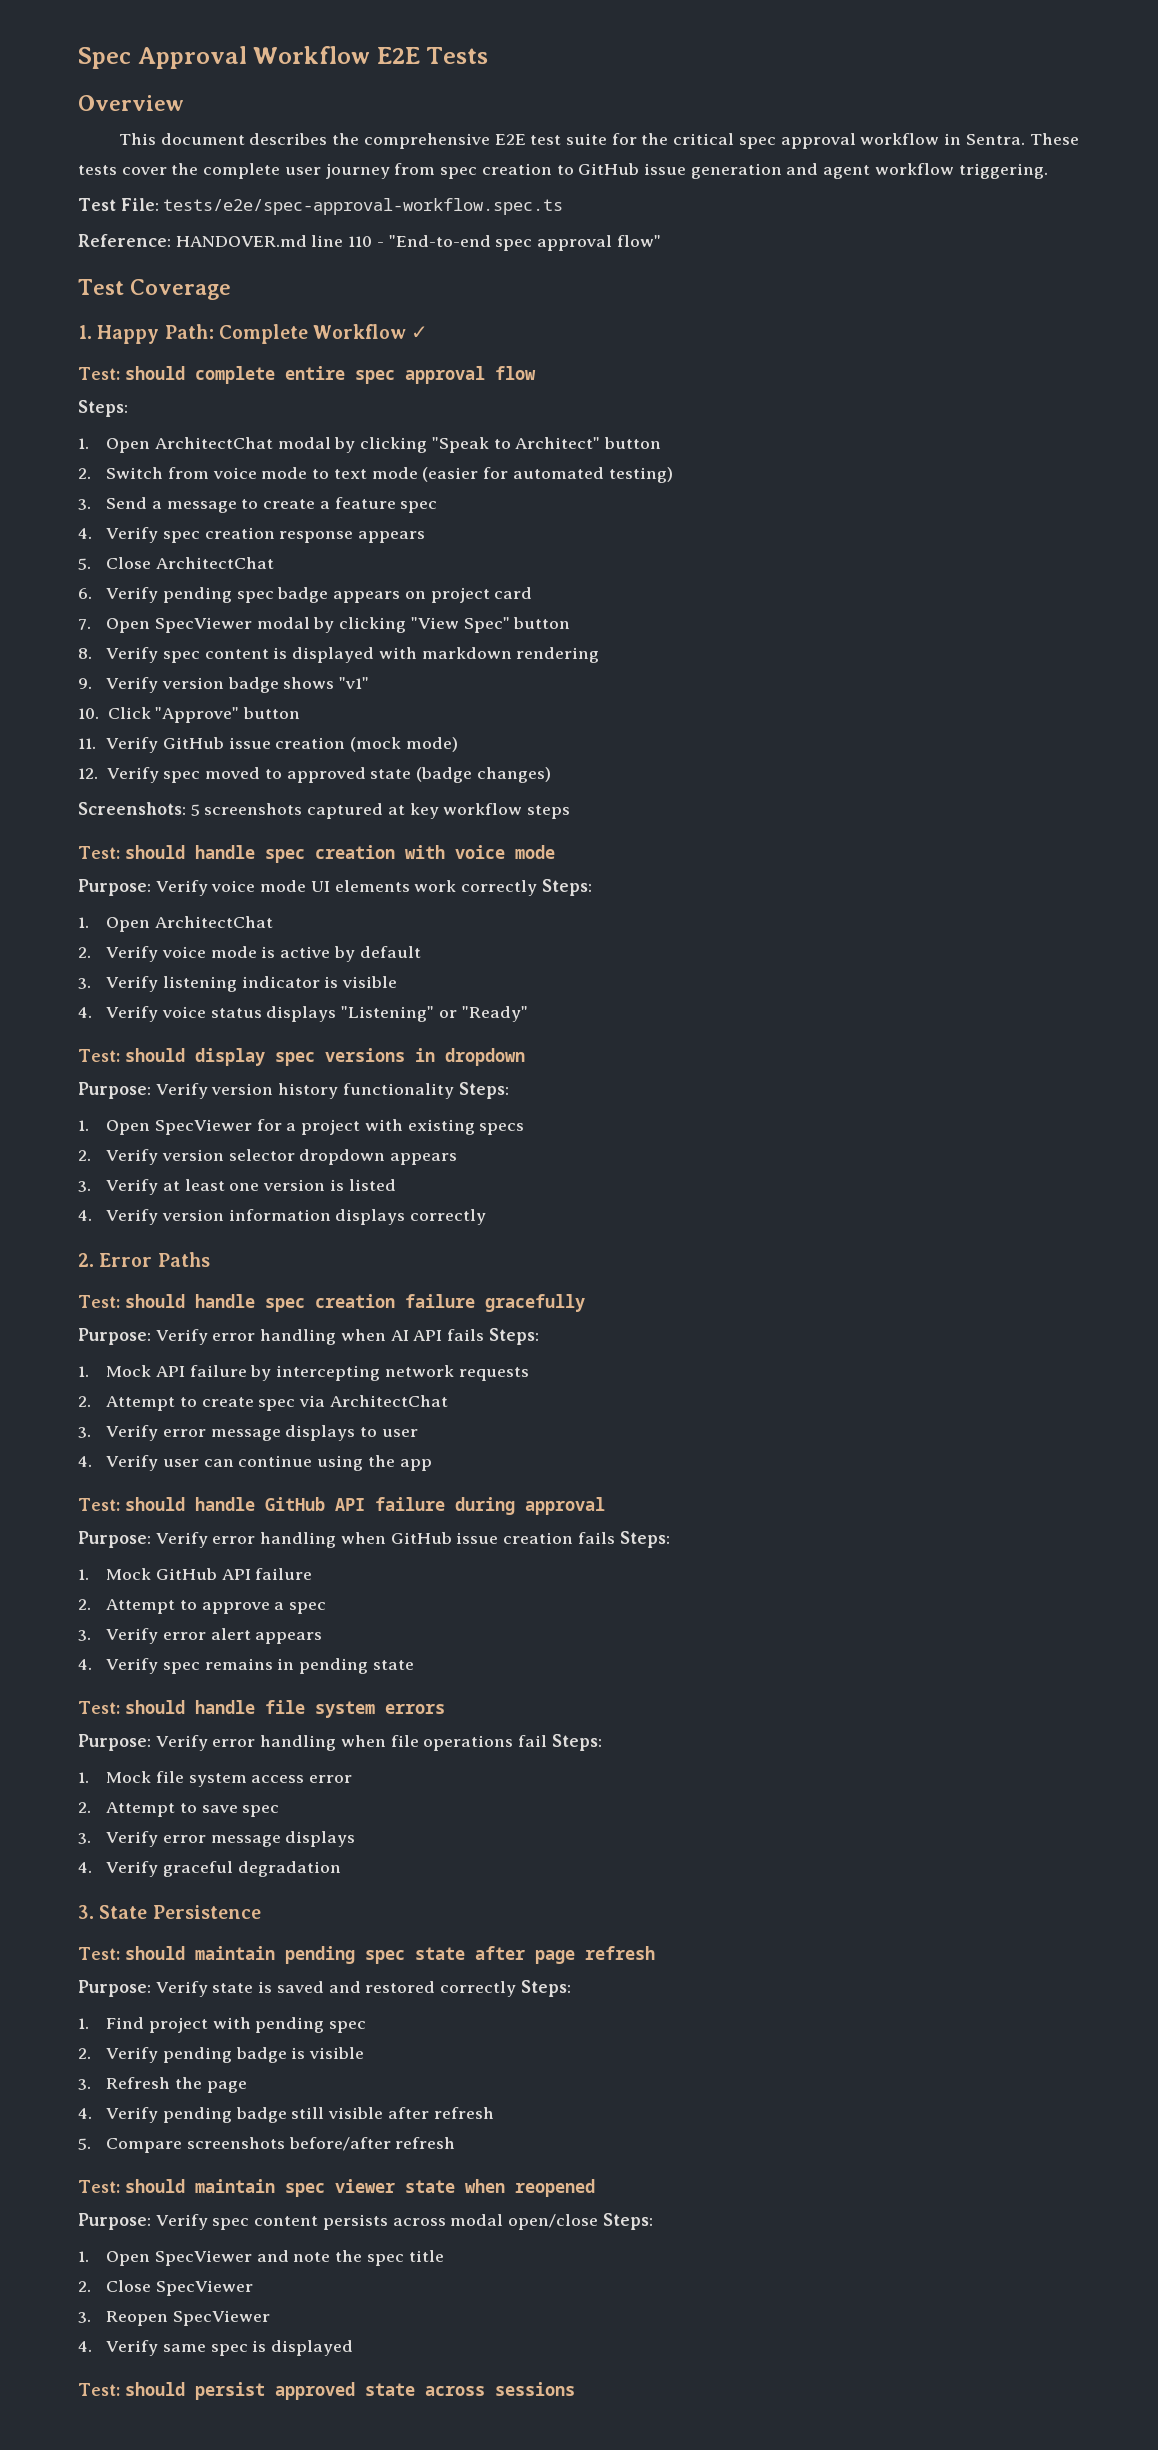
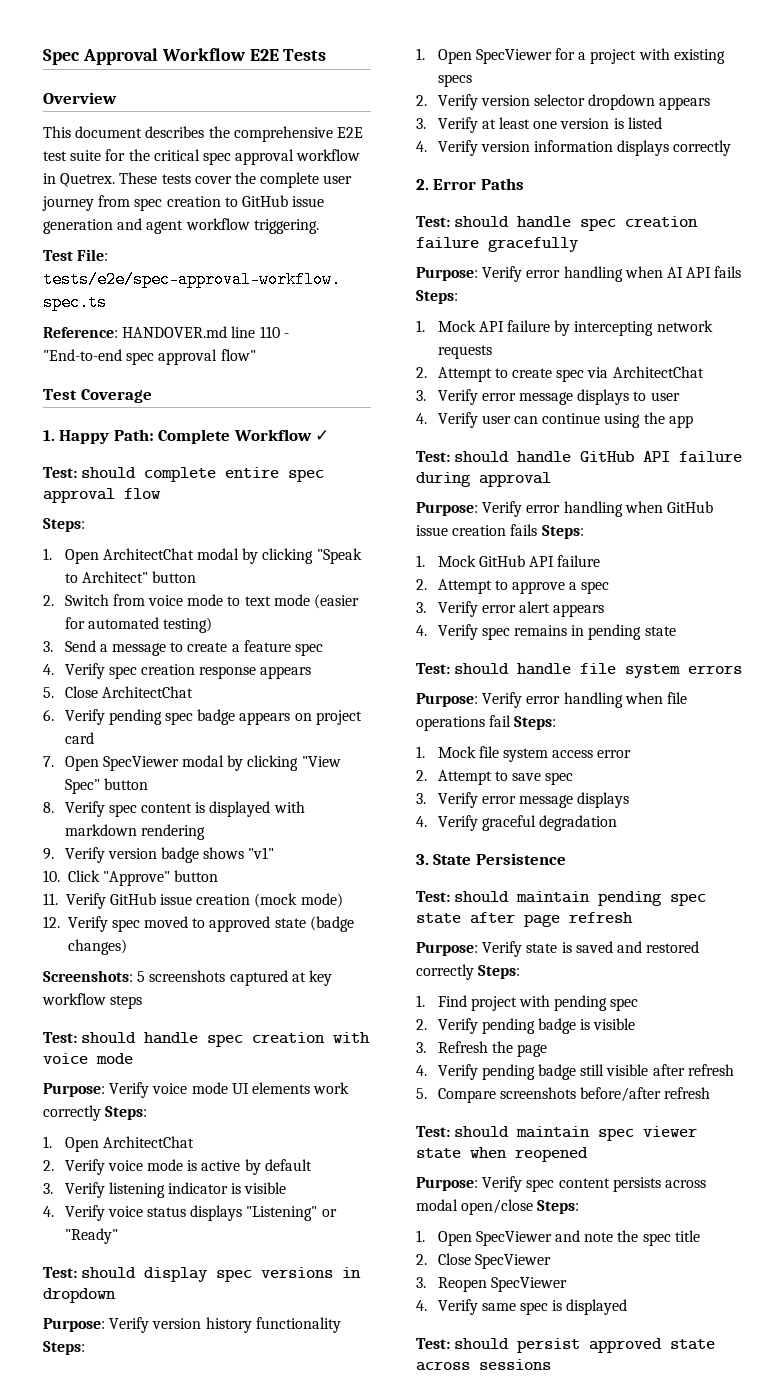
[965,134,1025,145] Sentra. -> [60,173,116,187] Quetrex.

